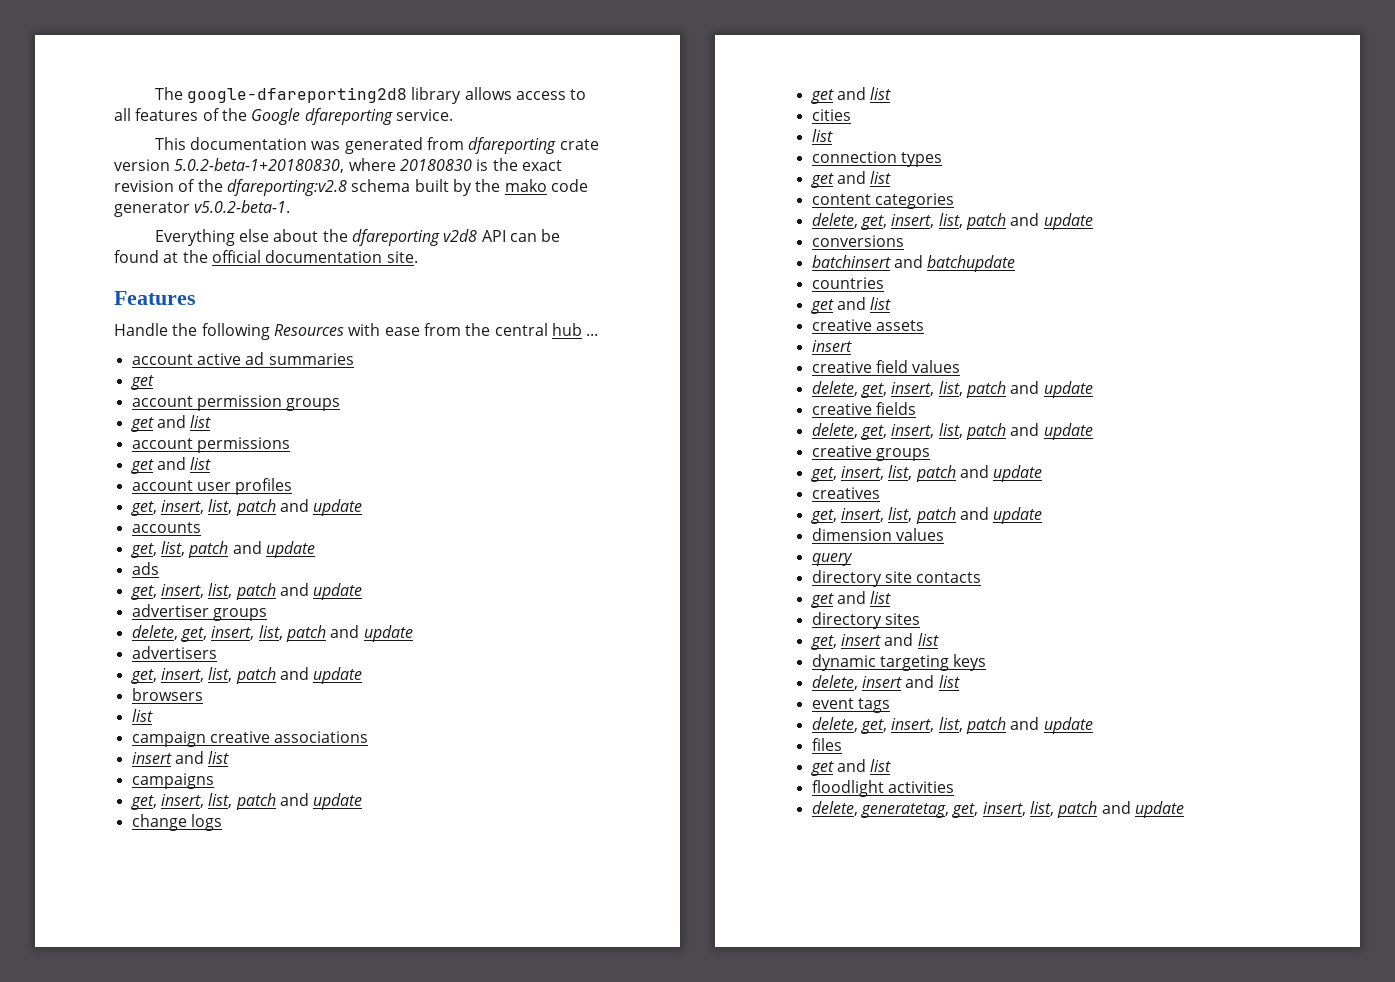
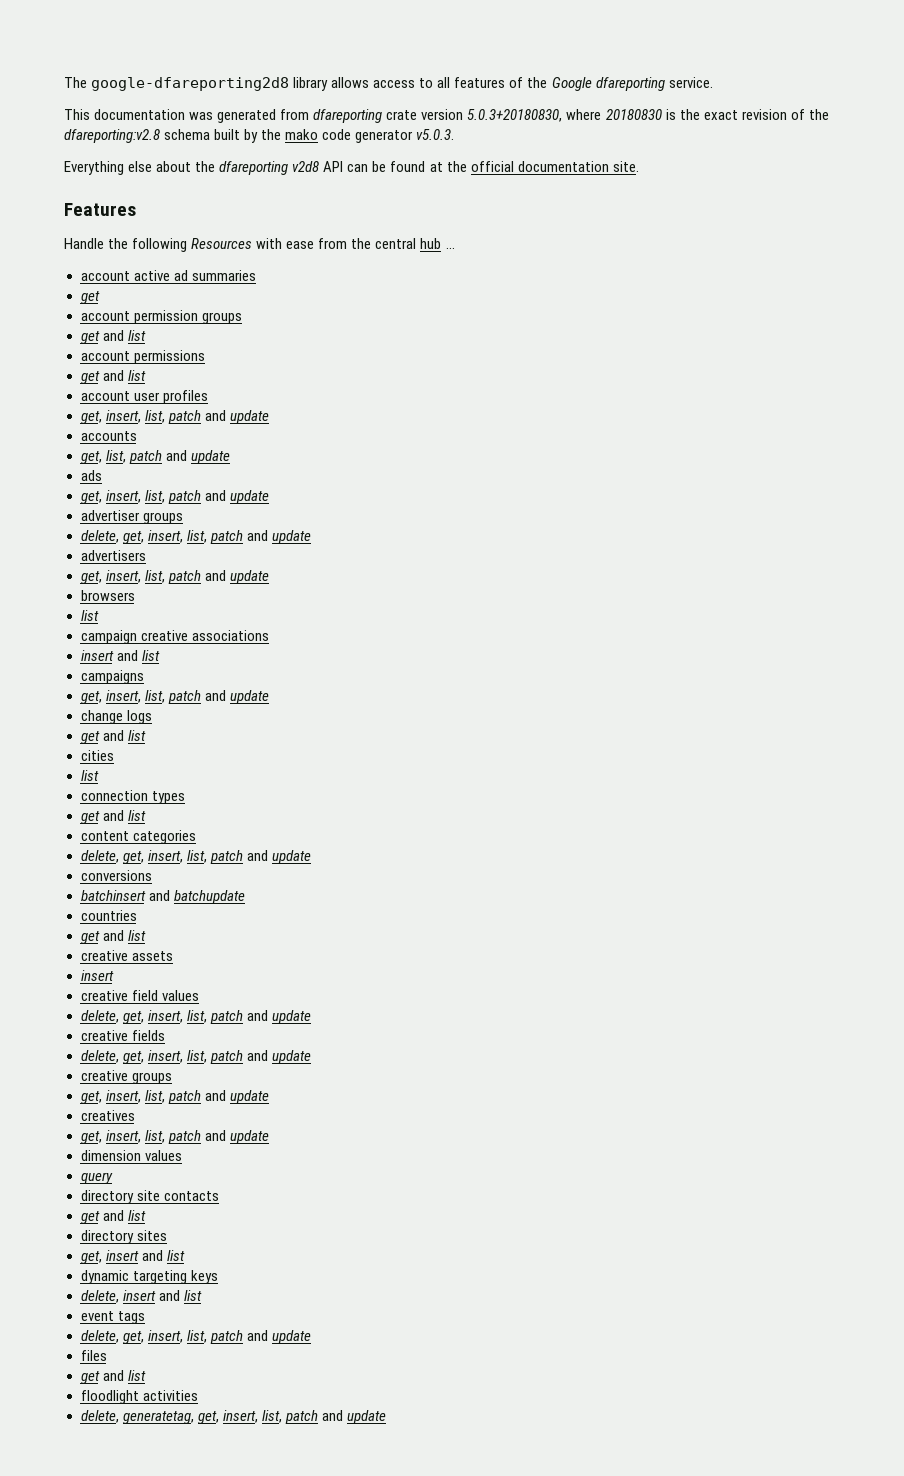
[174,158,345,173] 5.0.2-beta-1+20180830, -> [467,109,563,122] 5.0.3+20180830,
[194,200,291,213] v5.0.2-beta-1. -> [416,129,455,140] v5.0.3.

